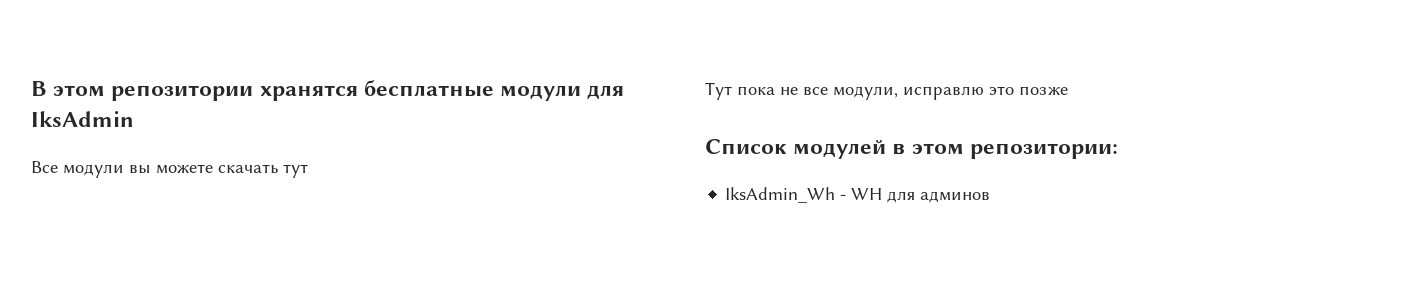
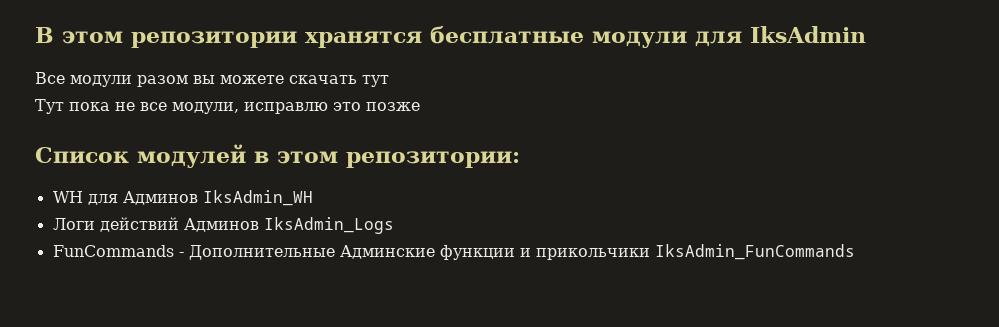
(124, 171) none -> [137,75,188,87] разом
[725,187,991,203] IksAdmin_Wh - WH для админов -> [52,190,313,206] [52,217,394,234] [52,244,855,260] WH для Админов IksAdmin_WH // Логи действий Админов IksAdmin_Logs // FunCommands - Дополнительные Админские функции и прикольчики IksAdmin_FunCommands

